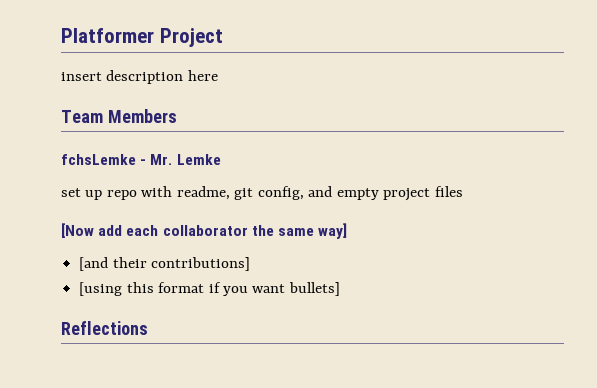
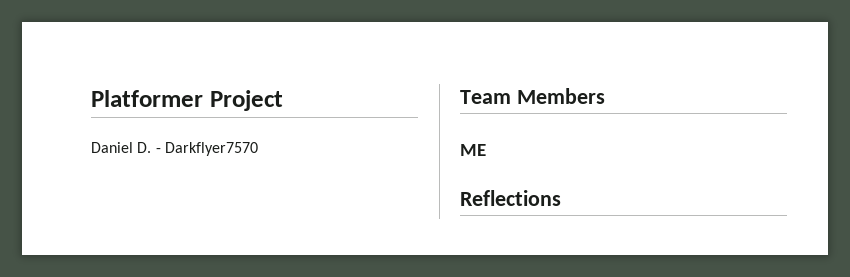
[61,70,218,84] [61,109,177,123] [61,154,221,165] [61,186,463,201] [61,223,348,239] [79,257,251,271] [79,282,340,296] insert description here // Team Members // fchsLemke - Mr. Lemke // set up repo with readme, git config, and empty project files // [Now add each collaborator the same way] // [and their contributions] // [using this format if you want bullets] -> [91,142,258,156] [460,88,605,104] [460,144,486,156] Daniel D. - Darkflyer7570 // Team Members // ME

